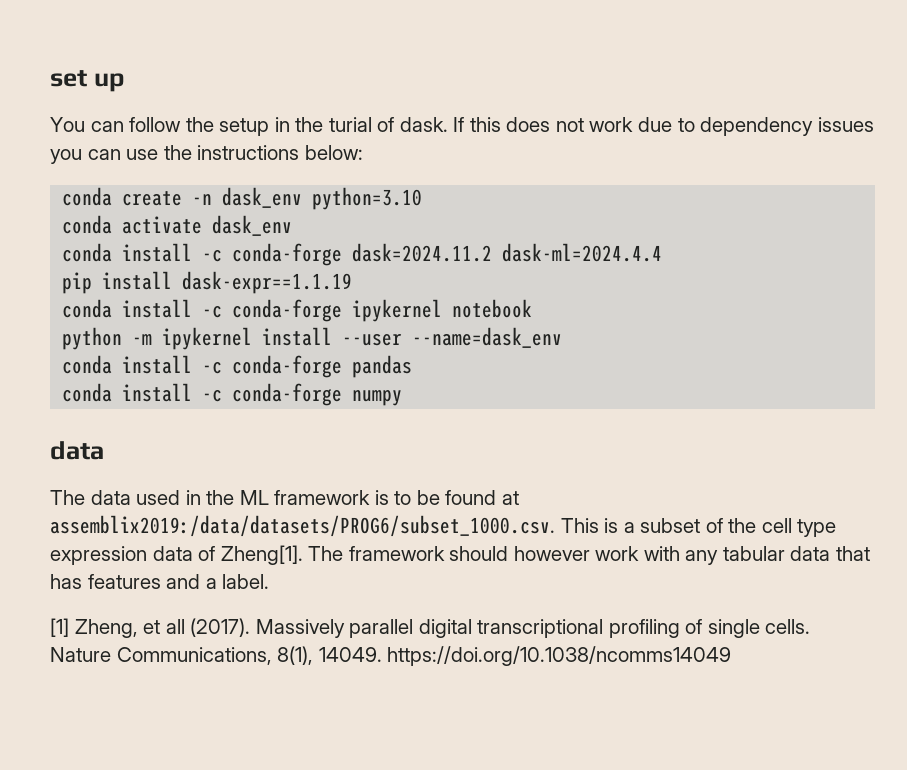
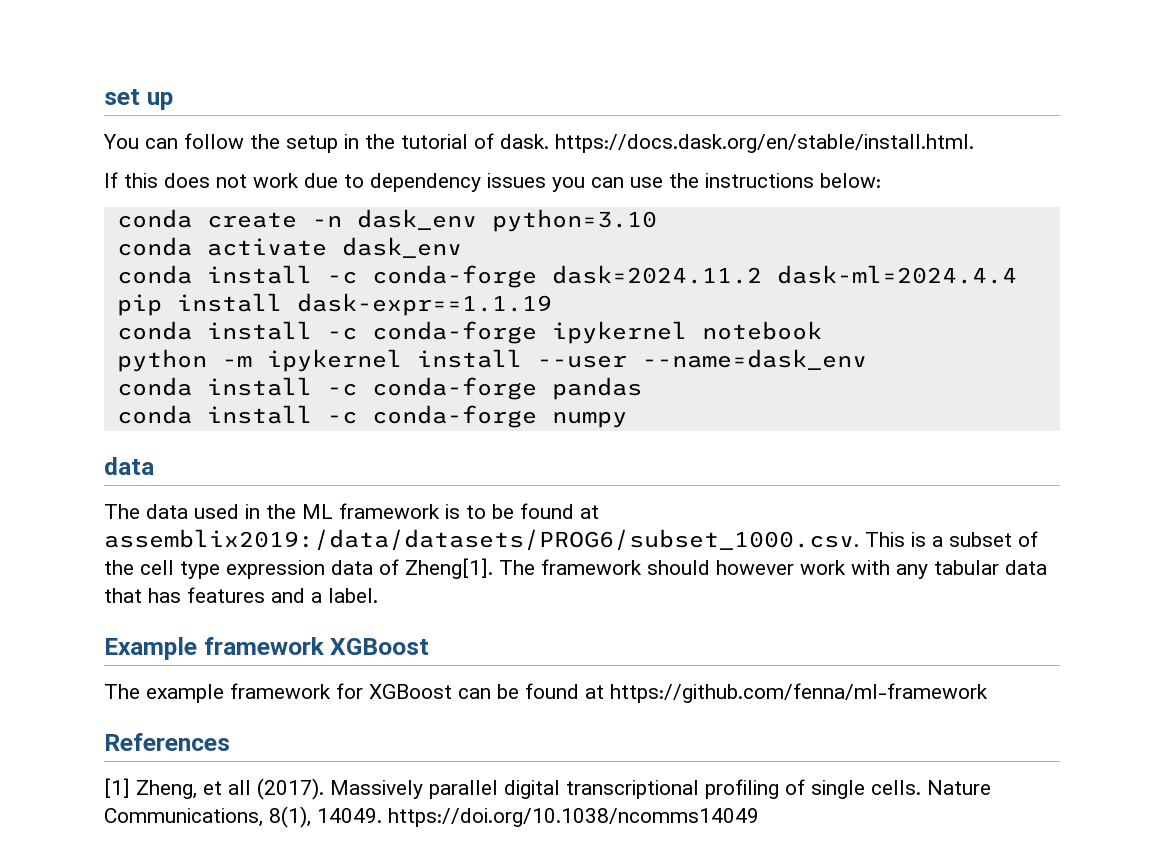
[328,117,372,132] turial -> [401,134,468,149] tutorial
(448, 124) none -> [555,134,974,153] https://docs.dask.org/en/stable/install.html. //
(270, 581) none -> [104,637,430,660] [104,683,988,703] [104,733,230,751] // Example framework XGBoost // The example framework for XGBoost can be found at https://github.com/fenna/ml-framework // References

